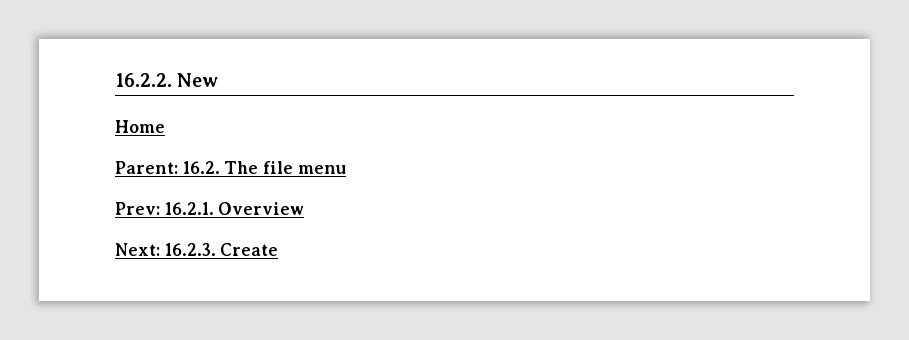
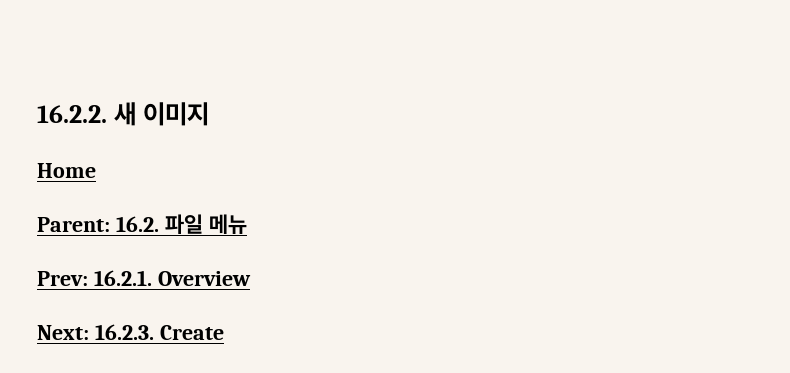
[177,73,219,87] New -> [114,102,210,126] 새 이미지
[224,161,346,174] The file menu -> [164,214,247,234] 파일 메뉴

